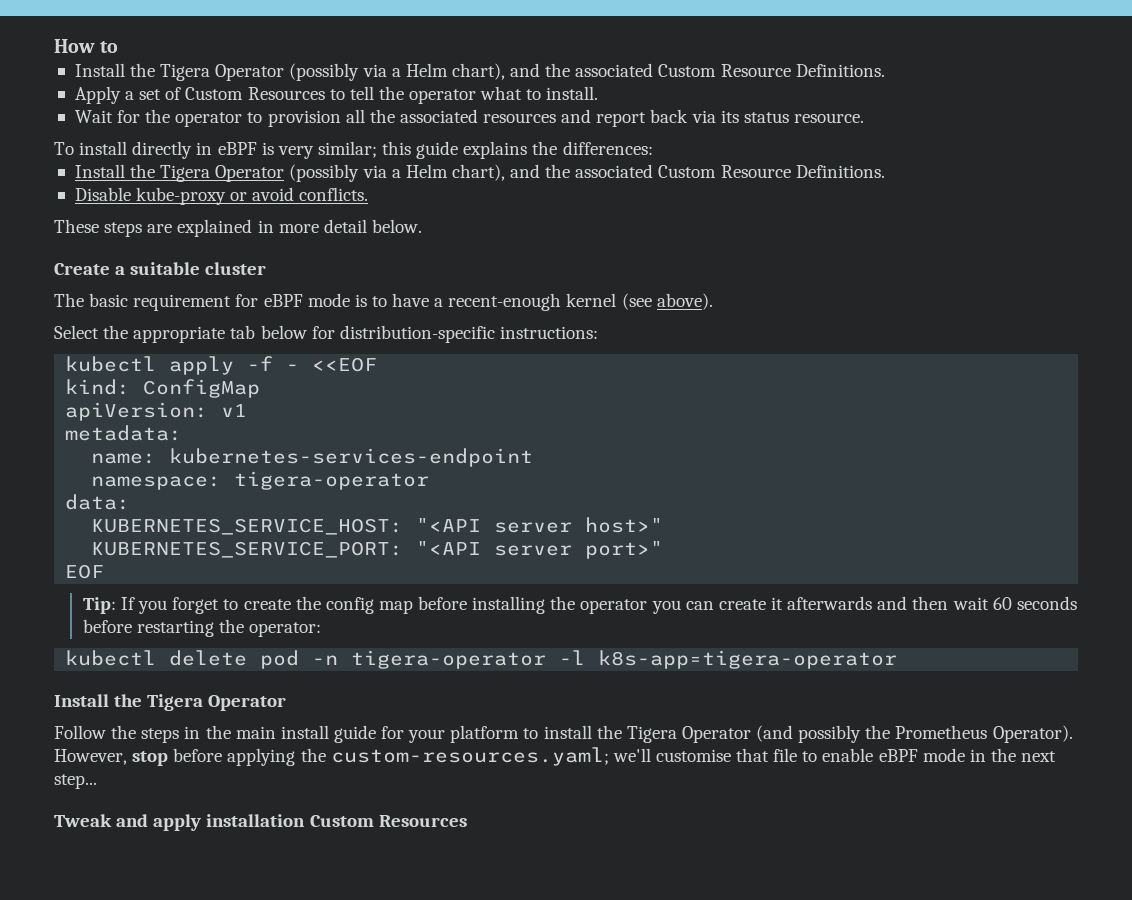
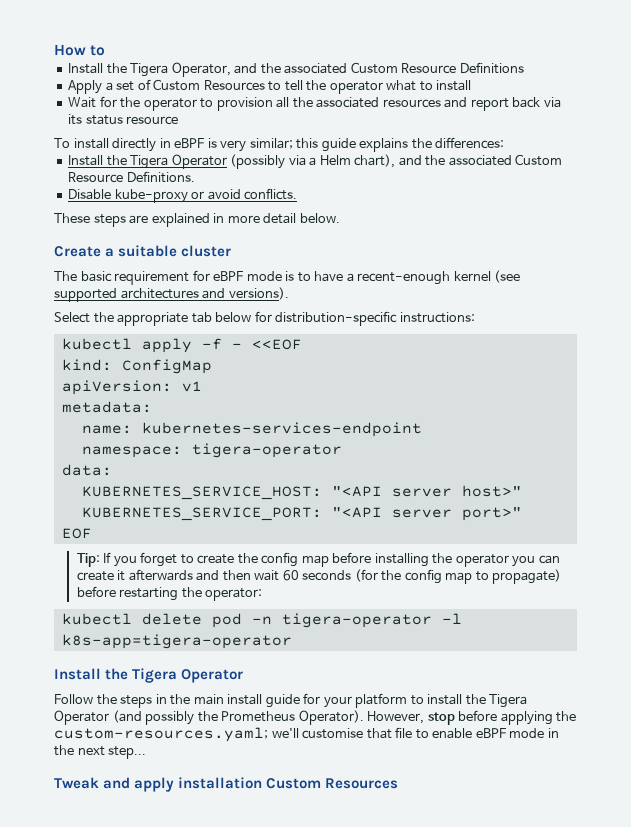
[215,63,885,81] Operator (possibly via a Helm chart), and the associated Custom Resource Definitions. -> [171,62,524,77] Operator, and the associated Custom Resource Definitions
[546,86,599,100] install. -> [436,80,472,91] install
[793,113,864,123] resource. -> [126,116,179,125] resource
[656,293,713,310] above). -> [54,287,289,302] supported architectures and versions).
(1077, 603) none -> [354,569,562,584] (for the config map to propagate)

